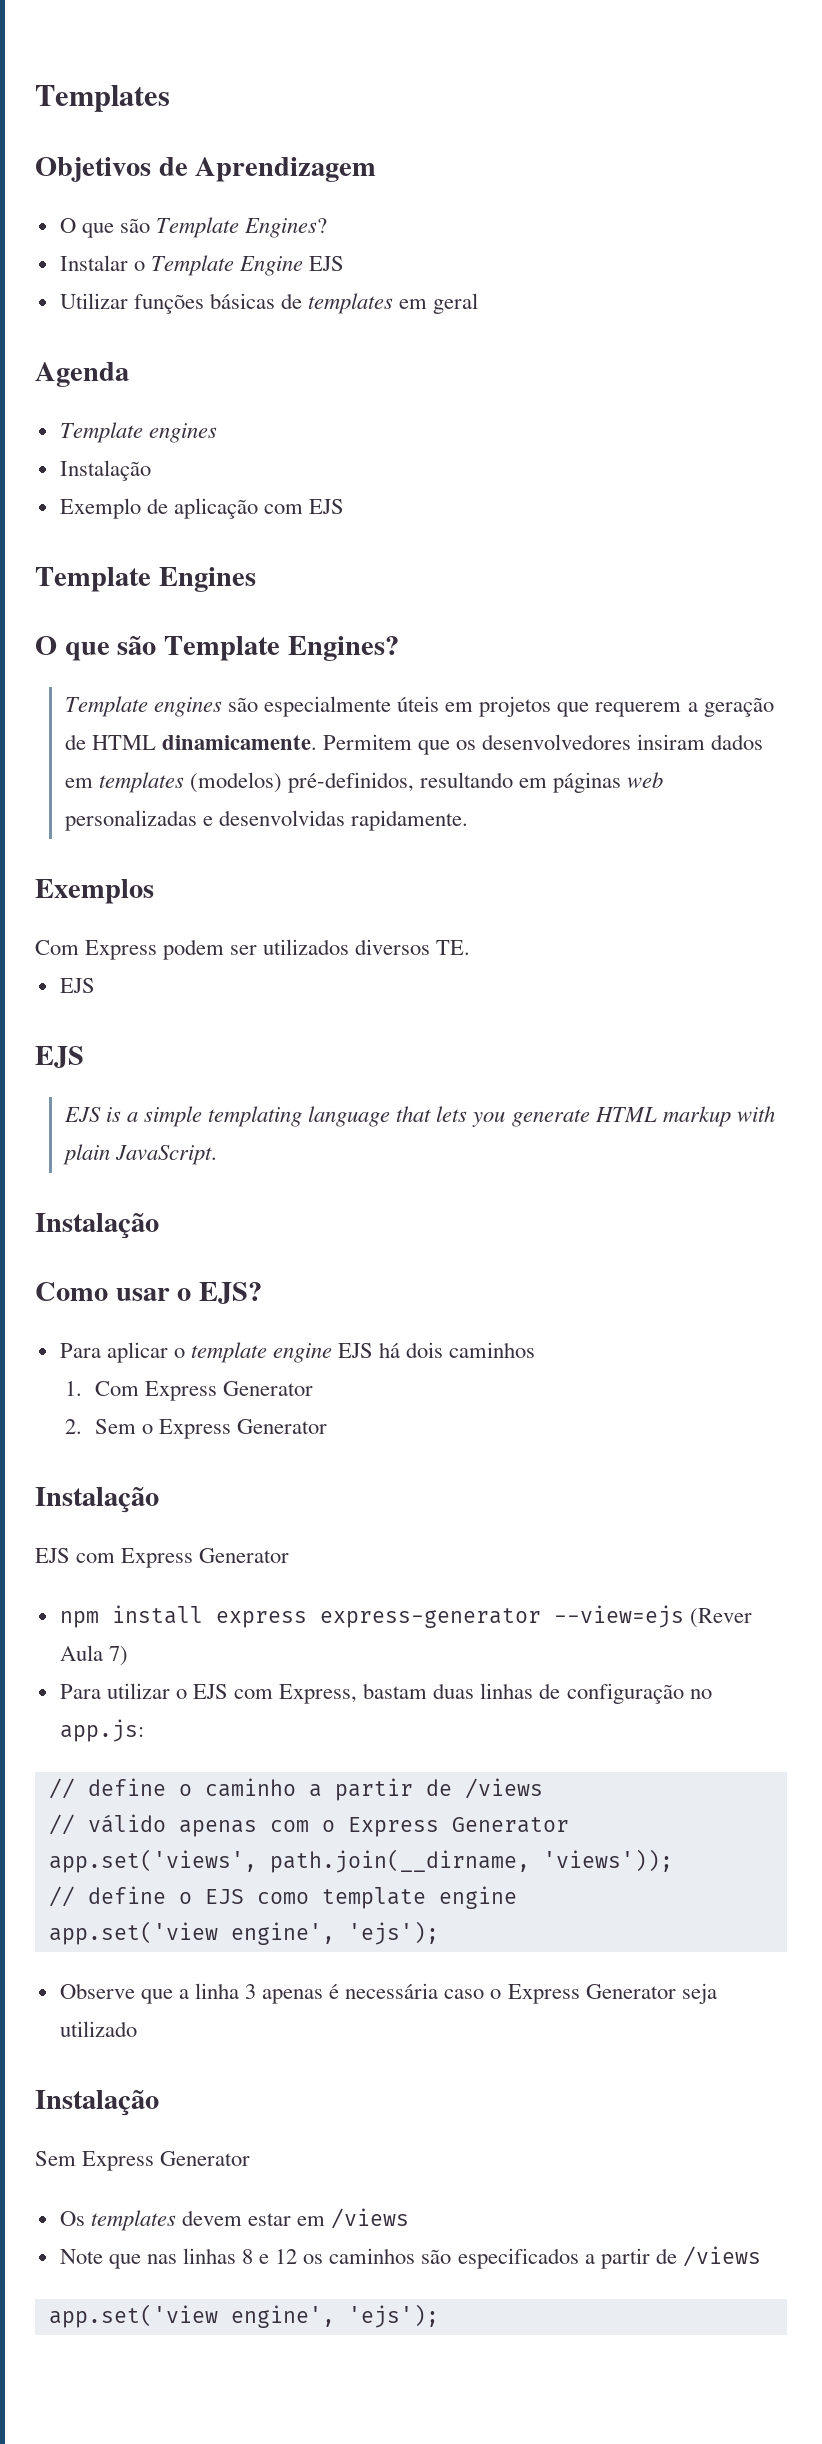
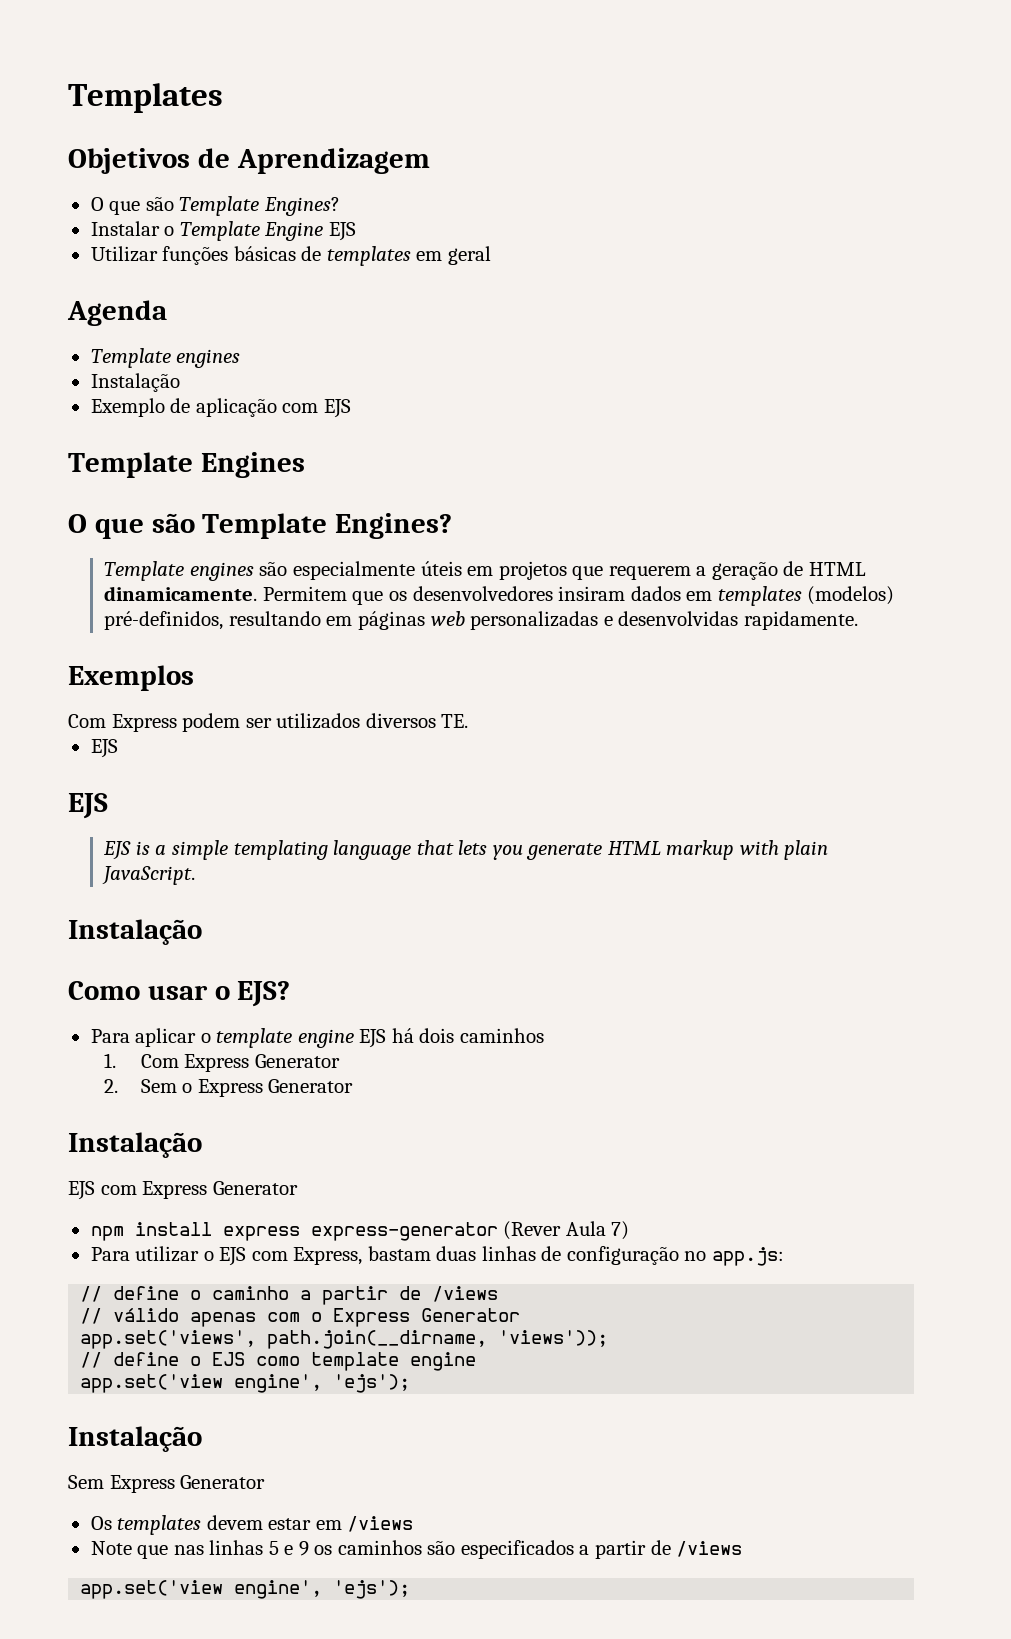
[553,1605,684,1628] --view=ejs -> (498, 1231) none
[59,1983,717,2004] [59,2021,137,2037] // Observe que a linha 3 apenas é necessária caso o Express Generator seja utilizado -> (411, 1383) none
[242,2249,298,2264] 8 e 12 -> [268,1541,309,1556] 5 e 9

